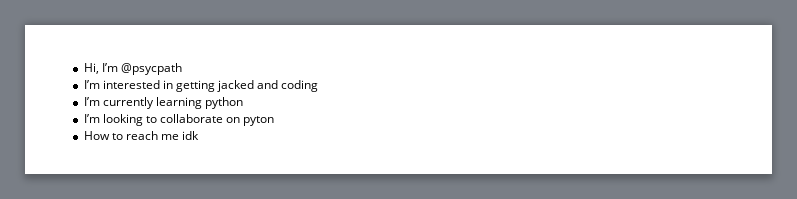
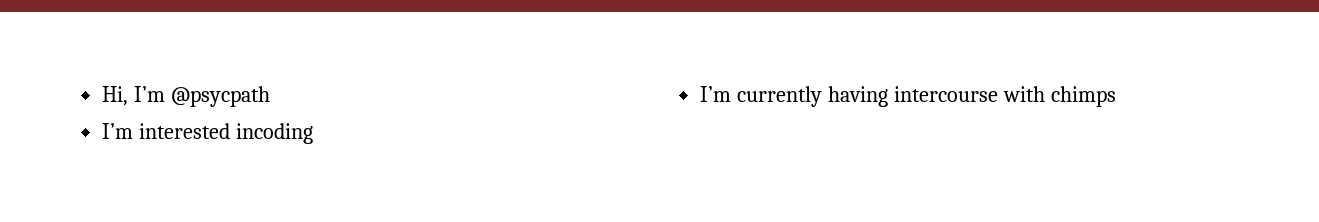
[162,80,319,92] [83,97,243,109] [83,114,275,126] [83,131,200,140] in getting jacked and coding // I’m currently learning python // I’m looking to collaborate on pyton // How to reach me idk -> [236,123,314,144] [700,86,1116,107] incoding // I’m currently having intercourse with chimps

